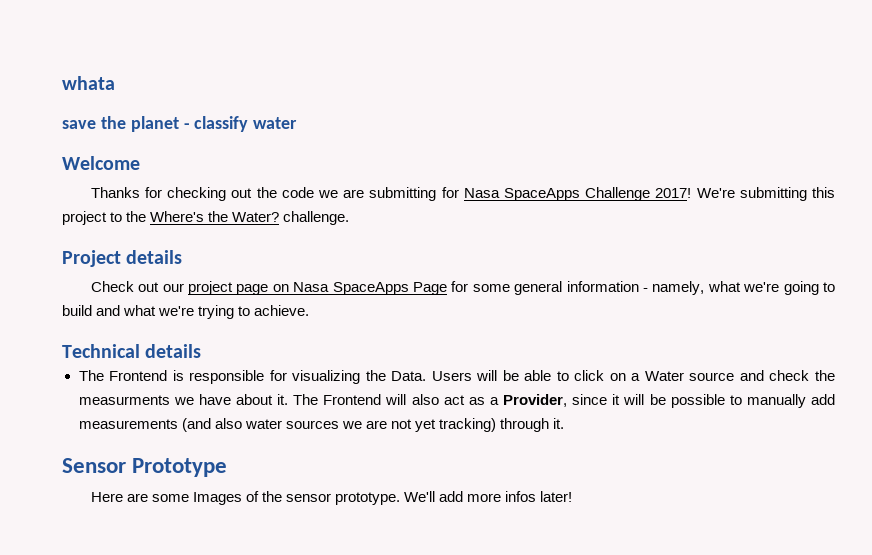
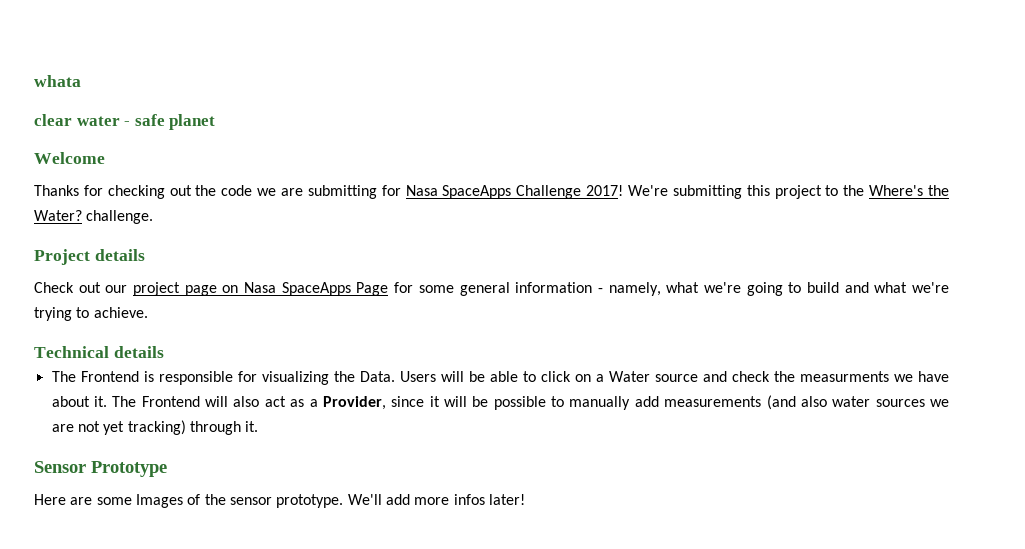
[62,116,298,132] save the planet - classify water -> [34,114,216,130] clear water - safe planet

